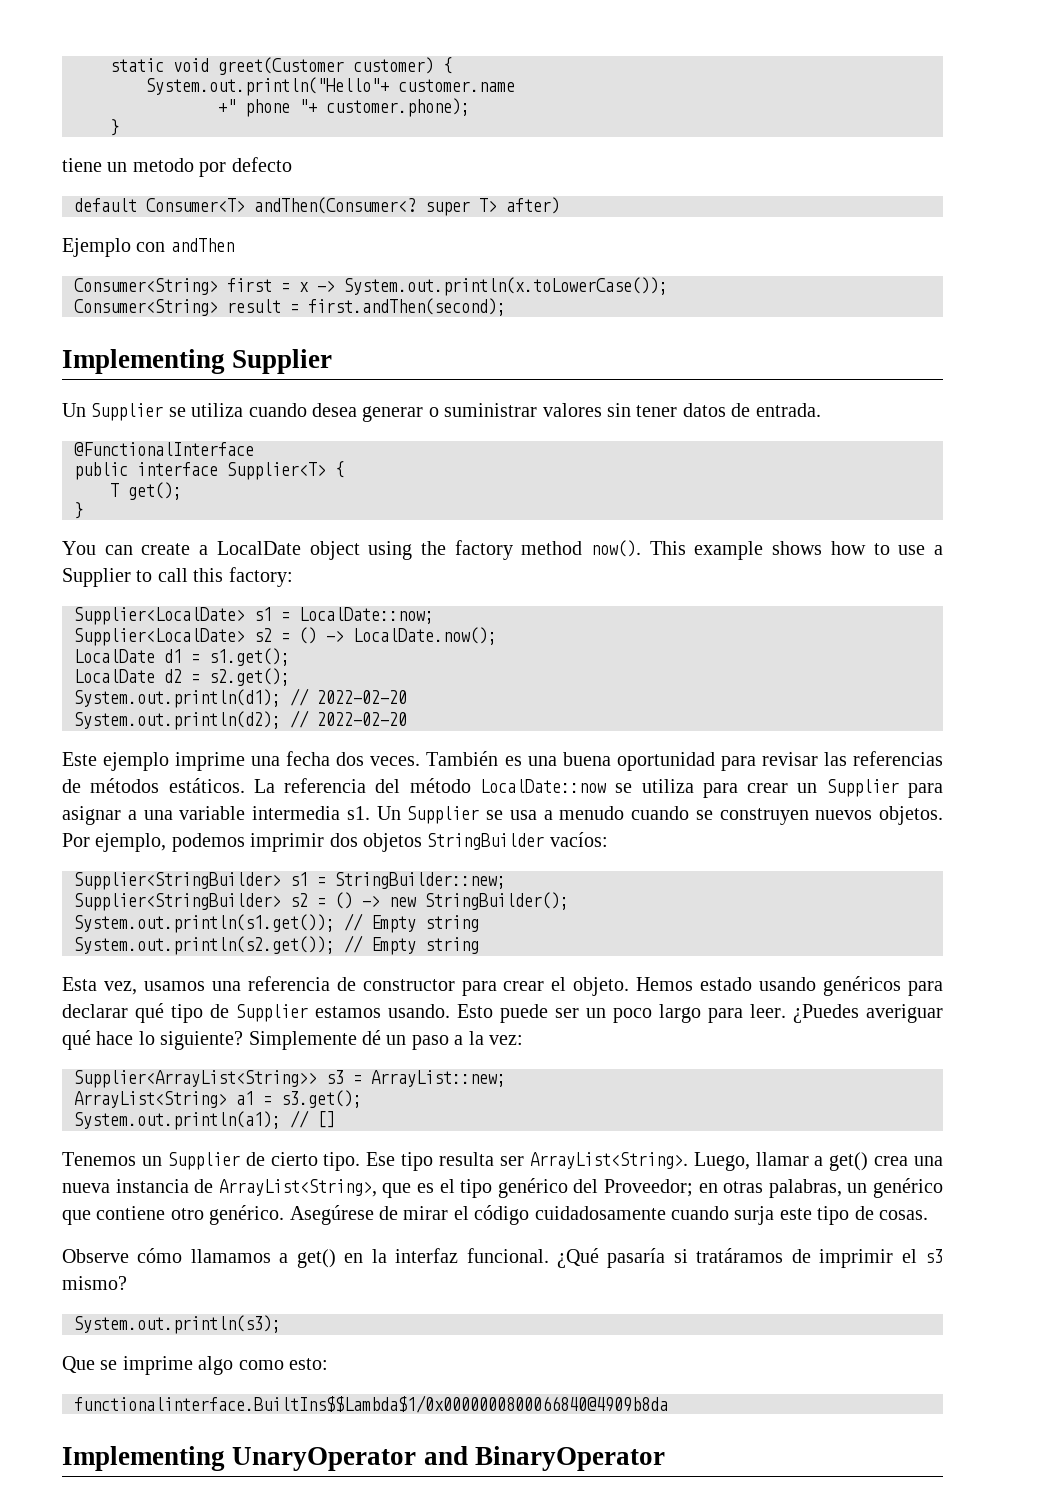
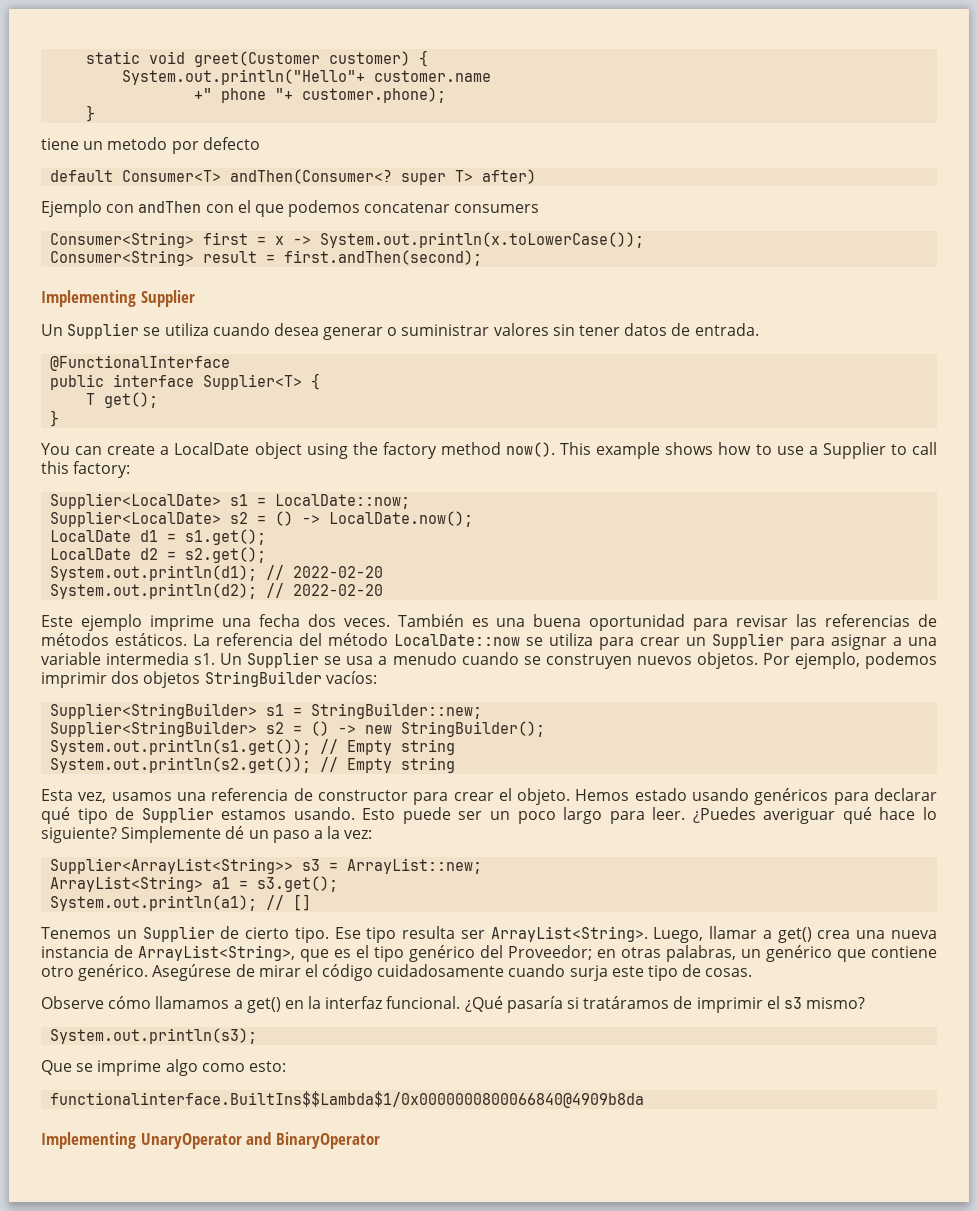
(234, 245) none -> [205,200,540,217] con el que podemos concatenar consumers

